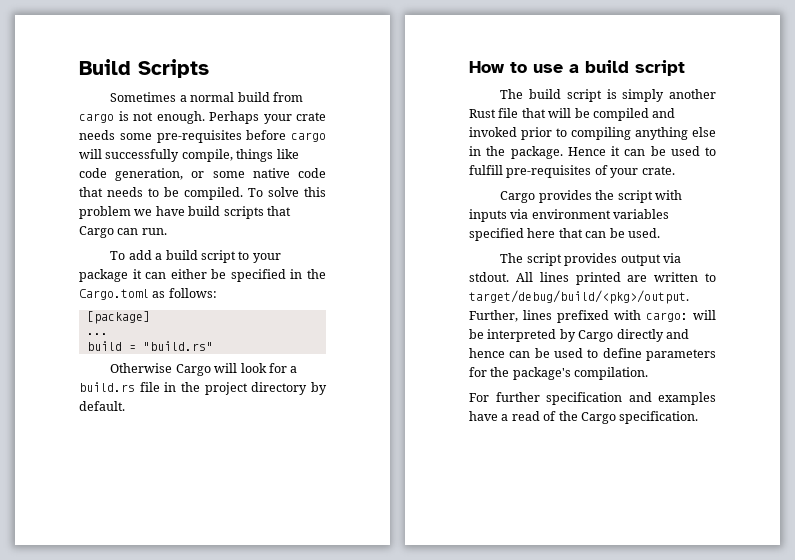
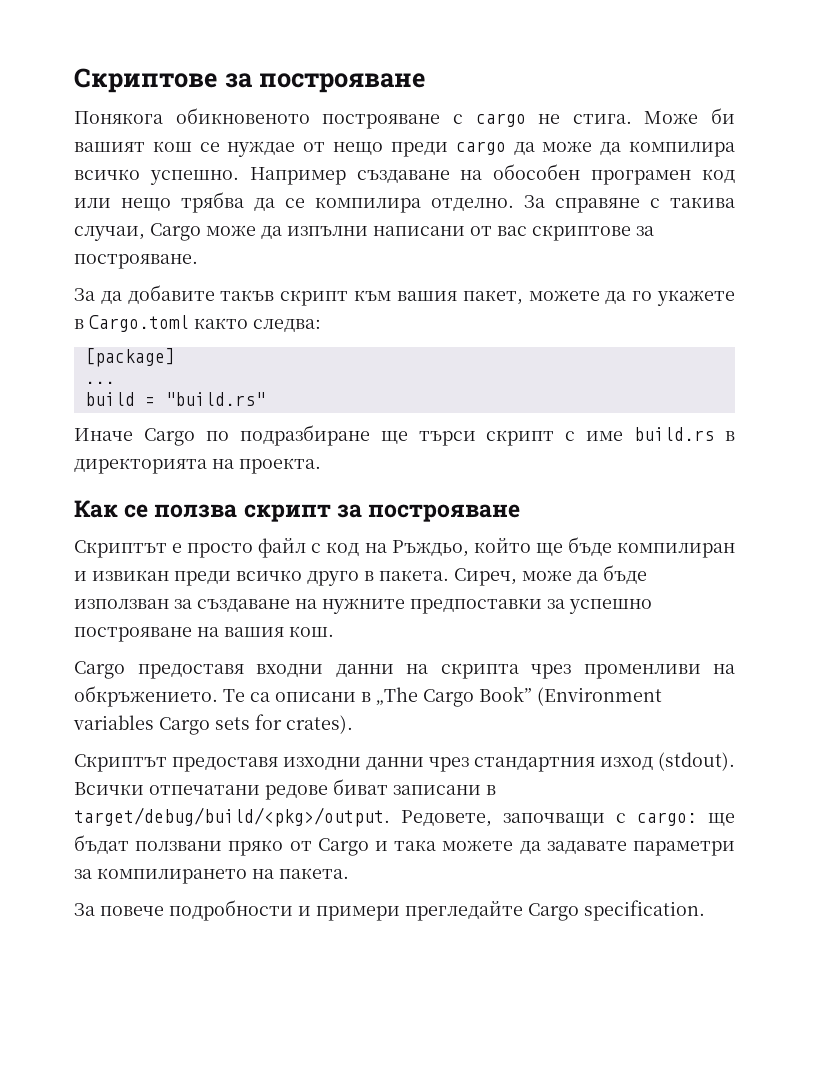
[79,59,209,78] [110,92,303,102] [79,111,326,124] [79,130,326,143] [79,149,299,162] [79,168,326,181] [79,187,326,200] [79,206,291,219] [79,226,167,238] [110,250,281,263] [79,269,326,282] [79,288,217,300] Build Scripts // Sometimes a normal build from cargo is not enough. Perhaps your crate needs some pre-requisites before cargo will successfully compile, things like code generation, or some native code that needs to be compiled. To solve this problem we have build scripts that Cargo can run. // To add a build script to your package it can either be specified in the Cargo.toml as follows: -> [74,68,426,93] [74,108,735,129] [74,141,735,157] [74,164,735,185] [74,192,735,213] [74,223,654,241] [74,254,198,269] [74,285,736,306] [74,315,321,332] Скриптове за построяване // Понякога обикновеното построяване с cargo не стига. Може би вашият кош се нуждае от нещо преди cargo да може да компилира всичко успешно. Например създаване на обособен програмен код или нещо трябва да се компилира отделно. За справяне с такива случаи, Cargo може да изпълни написани от вас скриптове за построяване. // За да добавите такъв скрипт към вашия пакет, можете да го укажете в Cargo.toml както следва:
[110,363,298,376] [79,382,327,395] [79,401,125,411] [469,60,685,76] [500,89,716,102] [469,108,676,121] [469,127,716,140] [469,146,716,159] [469,165,675,178] [500,190,682,203] [469,209,670,222] [469,228,660,241] [500,253,681,266] [469,272,716,285] [469,290,689,304] [469,310,716,323] [469,329,689,342] [469,348,716,361] [469,367,649,380] [469,392,716,405] [469,411,578,421] Otherwise Cargo will look for a build.rs file in the project directory by default. // How to use a build script // The build script is simply another Rust file that will be compiled and invoked prior to compiling anything else in the package. Hence it can be used to fulfill pre-requisites of your crate. // Cargo provides the script with inputs via environment variables specified here that can be used. // The script provides output via stdout. All lines printed are written to target/debug/build/<pkg>/output. Further, lines prefixed with cargo: will be interpreted by Cargo directly and hence can be used to define parameters for the package's compilation. // For further specification and examples have a read of the -> [74,425,735,446] [74,458,321,474] [74,500,521,522] [74,537,735,558] [74,565,647,586] [74,598,652,614] [74,626,334,642] [74,661,735,679] [74,686,662,707] [73,714,353,735] [74,752,735,772] [74,779,496,800] [74,807,735,827] [74,835,735,856] [74,868,349,884] [74,900,523,921] Иначе Cargo по подразбиране ще търси скрипт с име build.rs в директорията на проекта. // Как се ползва скрипт за построяване // Скриптът е просто файл с код на Ръждьо, който ще бъде компилиран и извикан преди всичко друго в пакета. Сиреч, може да бъде използван за създаване на нужните предпоставки за успешно построяване на вашия кош. // Cargo предоставя входни данни на скрипта чрез променливи на обкръжението. Те са описани в „The Cargo Book” (Environment variables Cargo sets for crates). // Скриптът предоставя изходни данни чрез стандартния изход (stdout). Всички отпечатани редове биват записани в target/debug/build/<pkg>/output. Редовете, започващи с cargo: ще бъдат ползвани пряко от Cargo и така можете да задавате параметри за компилирането на пакета. // За повече подробности и примери прегледайте

